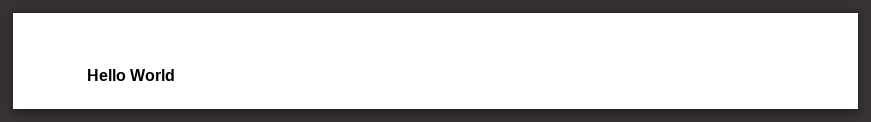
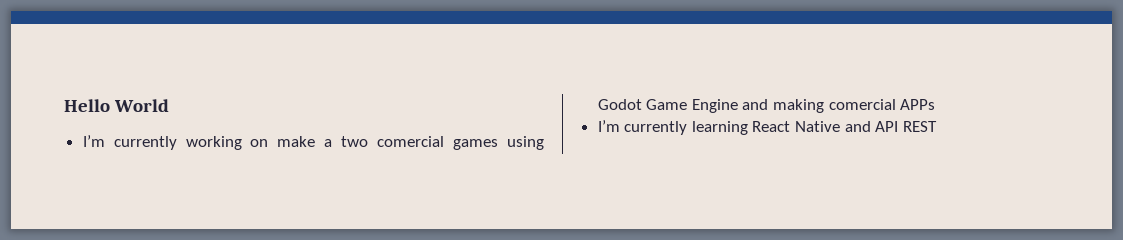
(176, 75) none -> [82,135,544,150] [597,99,936,113] [597,120,937,135] // I’m currently working on make a two comercial games using Godot Game Engine and making comercial APPs // I’m currently learning React Native and API REST

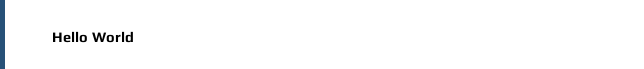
[82,135,544,150] [597,99,936,113] [597,120,937,135] // I’m currently working on make a two comercial games using Godot Game Engine and making comercial APPs // I’m currently learning React Native and API REST -> (134, 37) none

